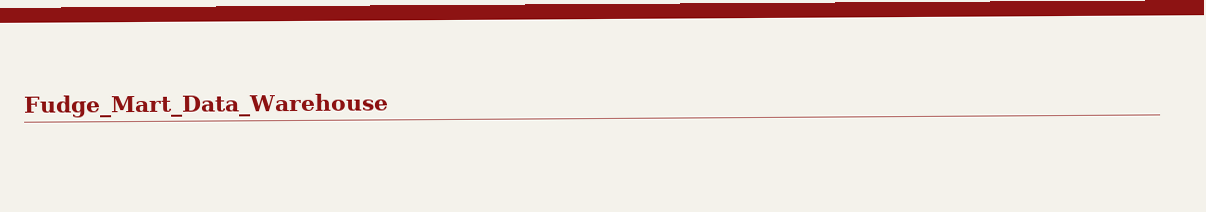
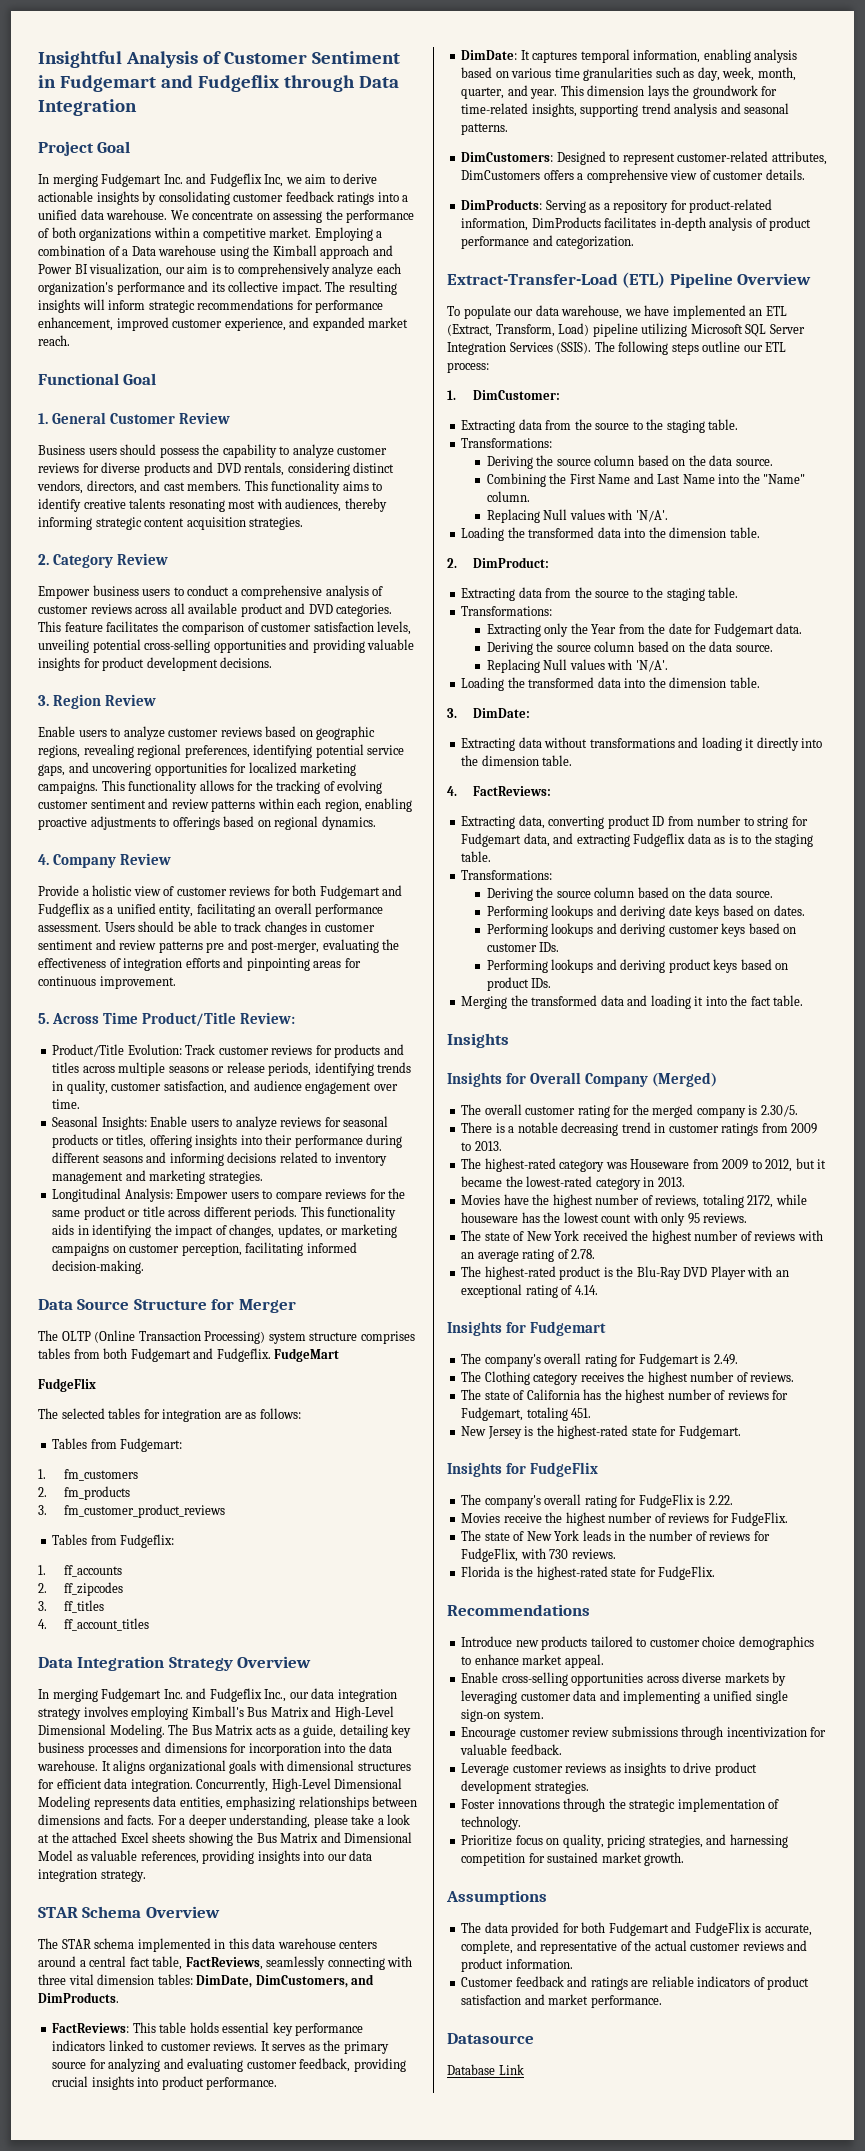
[23,93,389,118] Fudge_Mart_Data_Warehouse -> [38,51,400,68] [38,75,399,92] [38,99,137,116] [38,141,131,156] [38,173,378,187] [38,191,409,205] [38,209,415,223] [38,227,383,241] [38,245,393,259] [38,263,401,277] [38,281,397,295] [38,299,384,313] [38,317,409,331] [38,335,70,346] [38,373,157,385] [38,412,230,424] [38,444,388,458] [38,462,395,476] [37,480,383,494] [38,498,387,512] [38,517,304,530] [38,553,168,568] [38,585,384,599] [38,603,393,617] [38,621,412,635] [38,639,415,653] [38,657,273,671] [38,694,156,709] [38,726,376,740] [38,744,405,758] [38,762,357,776] [38,780,383,794] [38,798,413,812] [38,816,376,830] [38,853,171,868] [38,885,403,899] [38,903,384,917] [38,921,375,935] [38,939,400,953] [38,957,361,971] [38,976,176,989] [38,1012,295,1027] [52,1044,404,1058] [52,1062,412,1076] [52,1080,398,1094] [52,1099,81,1109] [52,1116,389,1130] [52,1134,403,1148] [52,1152,387,1166] [52,1170,263,1184] [52,1188,406,1202] [52,1206,397,1220] [52,1224,397,1238] [52,1242,357,1256] [52,1260,145,1274] [38,1299,296,1313] [38,1330,415,1344] [38,1348,340,1362] [38,1378,96,1392] [38,1408,301,1422] [52,1438,183,1452] [38,1469,138,1481] [38,1486,130,1500] [38,1504,225,1518] [52,1534,175,1548] [38,1565,122,1577] [38,1582,123,1596] [38,1600,104,1613] [38,1618,149,1631] [38,1656,312,1671] [38,1688,397,1702] [38,1706,394,1720] [38,1724,412,1738] [38,1742,393,1756] [37,1760,411,1774] [38,1778,403,1792] [38,1796,418,1810] [38,1814,411,1828] [38,1832,413,1846] [38,1850,373,1864] [38,1869,146,1882] [38,1906,220,1918] [38,1938,378,1952] [38,1956,413,1970] [38,1974,375,1988] [38,1992,119,2003] [52,2022,364,2036] [52,2040,389,2054] [52,2058,406,2072] [52,2076,278,2090] [461,49,798,63] [461,67,796,81] [461,85,778,99] [461,103,790,117] [461,123,509,135] [461,151,827,165] [461,169,805,183] [461,199,773,213] [461,217,812,231] [461,235,635,249] [447,272,812,288] [447,305,787,319] [447,323,805,337] [447,341,787,355] [447,362,489,373] [447,390,560,400] [461,419,739,433] [461,438,553,448] [486,455,773,469] [486,473,806,487] [486,491,530,502] [486,509,668,523] [461,527,760,541] [447,557,549,568] [461,587,739,601] [461,606,553,616] [486,623,803,637] [486,641,773,655] [486,659,668,673] [461,677,760,691] [447,708,530,718] [461,737,823,751] [461,755,573,766] [447,786,551,796] [461,815,808,829] [461,833,814,847] [461,851,492,862] [461,870,553,880] [486,887,773,901] [486,905,805,919] [486,923,797,937] [486,942,560,952] [486,959,789,973] [486,977,552,991] [461,995,804,1009] [447,1033,509,1048] [447,1072,717,1087] [461,1104,798,1118] [461,1122,818,1136] [461,1141,502,1151] [461,1158,827,1172] [461,1176,685,1190] [461,1194,807,1208] [461,1212,748,1226] [461,1230,823,1244] [461,1249,596,1262] [461,1266,789,1280] [461,1284,598,1298] [447,1321,606,1336] [461,1353,738,1367] [461,1371,795,1385] [461,1389,789,1403] [461,1407,592,1421] [461,1425,741,1439] [447,1462,598,1477] [461,1494,733,1508] [461,1512,789,1526] [461,1530,770,1541] [461,1548,616,1562] [461,1566,716,1580] [447,1604,590,1616] [461,1636,814,1650] [461,1654,604,1668] [461,1672,787,1686] [461,1690,788,1704] [461,1709,544,1722] [461,1726,827,1740] [460,1744,562,1755] [461,1762,757,1776] [461,1780,589,1794] [461,1798,780,1812] [461,1816,522,1830] [461,1834,788,1848] [461,1852,685,1866] [446,1890,547,1905] [461,1922,812,1936] [461,1940,808,1954] [461,1958,573,1972] [461,1976,810,1990] [461,1994,662,2008] [447,2033,534,2044] [447,2064,524,2075] Insightful Analysis of Customer Sentiment in Fudgemart and Fudgeflix through Data Integration // Project Goal // In merging Fudgemart Inc. and Fudgeflix Inc, we aim to derive actionable insights by consolidating customer feedback ratings into a unified data warehouse. We concentrate on assessing the performance of both organizations within a competitive market. Employing a combination of a Data warehouse using the Kimball approach and Power BI visualization, our aim is to comprehensively analyze each organization's performance and its collective impact. The resulting insights will inform strategic recommendations for performance enhancement, improved customer experience, and expanded market reach. // Functional Goal // 1. General Customer Review // Business users should possess the capability to analyze customer reviews for diverse products and DVD rentals, considering distinct vendors, directors, and cast members. This functionality aims to identify creative talents resonating most with audiences, thereby informing strategic content acquisition strategies. // 2. Category Review // Empower business users to conduct a comprehensive analysis of customer reviews across all available product and DVD categories. This feature facilitates the comparison of customer satisfaction levels, unveiling potential cross-selling opportunities and providing valuable insights for product development decisions. // 3. Region Review // Enable users to analyze customer reviews based on geographic regions, revealing regional preferences, identifying potential service gaps, and uncovering opportunities for localized marketing campaigns. This functionality allows for the tracking of evolving customer sentiment and review patterns within each region, enabling proactive adjustments to offerings based on regional dynamics. // 4. Company Review // Provide a holistic view of customer reviews for both Fudgemart and Fudgeflix as a unified entity, facilitating an overall performance assessment. Users should be able to track changes in customer sentiment and review patterns pre and post-merger, evaluating the effectiveness of integration efforts and pinpointing areas for continuous improvement. // 5. Across Time Product/Title Review: // Product/Title Evolution: Track customer reviews for products and titles across multiple seasons or release periods, identifying trends in quality, customer satisfaction, and audience engagement over time. // Seasonal Insights: Enable users to analyze reviews for seasonal products or titles, offering insights into their performance during different seasons and informing decisions related to inventory management and marketing strategies. // Longitudinal Analysis: Empower users to compare reviews for the same product or title across different periods. This functionality aids in identifying the impact of changes, updates, or marketing campaigns on customer perception, facilitating informed decision-making. // Data Source Structure for Merger // The OLTP (Online Transaction Processing) system structure comprises tables from both Fudgemart and Fudgeflix. FudgeMart // FudgeFlix // The selected tables for integration are as follows: // Tables from Fudgemart: // 1. fm_customers // 2. fm_products // 3. fm_customer_product_reviews // Tables from Fudgeflix: // 1. ff_accounts // 2. ff_zipcodes // 3. ff_titles // 4. ff_account_titles // Data Integration Strategy Overview // In merging Fudgemart Inc. and Fudgeflix Inc., our data integration strategy involves employing Kimball's Bus Matrix and High-Level Dimensional Modeling. The Bus Matrix acts as a guide, detailing key business processes and dimensions for incorporation into the data warehouse. It aligns organizational goals with dimensional structures for efficient data integration. Concurrently, High-Level Dimensional Modeling represents data entities, emphasizing relationships between dimensions and facts. For a deeper understanding, please take a look at the attached Excel sheets showing the Bus Matrix and Dimensional Model as valuable references, providing insights into our data integration strategy. // STAR Schema Overview // The STAR schema implemented in this data warehouse centers around a central fact table, FactReviews, seamlessly connecting with three vital dimension tables: DimDate, DimCustomers, and DimProducts. // FactReviews: This table holds essential key performance indicators linked to customer reviews. It serves as the primary source for analyzing and evaluating customer feedback, providing crucial insights into product performance. // DimDate: It captures temporal information, enabling analysis based on various time granularities such as day, week, month, quarter, and year. This dimension lays the groundwork for time-related insights, supporting trend analysis and seasonal patterns. // DimCustomers: Designed to represent customer-related attributes, DimCustomers offers a comprehensive view of customer details. // DimProducts: Serving as a repository for product-related information, DimProducts facilitates in-depth analysis of product performance and categorization. // Extract-Transfer-Load (ETL) Pipeline Overview // To populate our data warehouse, we have implemented an ETL (Extract, Transform, Load) pipeline utilizing Microsoft SQL Server Integration Services (SSIS). The following steps outline our ETL process: // 1. DimCustomer: // Extracting data from the source to the staging table. // Transformations: // Deriving the source column based on the data source. // Combining the First Name and Last Name into the "Name" column. // Replacing Null values with 'N/A'. // Loading the transformed data into the dimension table. // 2. DimProduct: // Extracting data from the source to the staging table. // Transformations: // Extracting only the Year from the date for Fudgemart data. // Deriving the source column based on the data source. // Replacing Null values with 'N/A'. // Loading the transformed data into the dimension table. // 3. DimDate: // Extracting data without transformations and loading it directly into the dimension table. // 4. FactReviews: // Extracting data, converting product ID from number to string for Fudgemart data, and extracting Fudgeflix data as is to the staging table. // Transformations: // Deriving the source column based on the data source. // Performing lookups and deriving date keys based on dates. // Performing lookups and deriving customer keys based on customer IDs. // Performing lookups and deriving product keys based on product IDs. // Merging the transformed data and loading it into the fact table. // Insights // Insights for Overall Company (Merged) // The overall customer rating for the merged company is 2.30/5. // There is a notable decreasing trend in customer ratings from 2009 to 2013. // The highest-rated category was Houseware from 2009 to 2012, but it became the lowest-rated category in 2013. // Movies have the highest number of reviews, totaling 2172, while houseware has the lowest count with only 95 reviews. // The state of New York received the highest number of reviews with an average rating of 2.78. // The highest-rated product is the Blu-Ray DVD Player with an exceptional rating of 4.14. // Insights for Fudgemart // The company's overall rating for Fudgemart is 2.49. // The Clothing category receives the highest number of reviews. // The state of California has the highest number of reviews for Fudgemart, totaling 451. // New Jersey is the highest-rated state for Fudgemart. // Insights for FudgeFlix // The company's overall rating for FudgeFlix is 2.22. // Movies receive the highest number of reviews for FudgeFlix. // The state of New York leads in the number of reviews for FudgeFlix, with 730 reviews. // Florida is the highest-rated state for FudgeFlix. // Recommendations // Introduce new products tailored to customer choice demographics to enhance market appeal. // Enable cross-selling opportunities across diverse markets by leveraging customer data and implementing a unified single sign-on system. // Encourage customer review submissions through incentivization for valuable feedback. // Leverage customer reviews as insights to drive product development strategies. // Foster innovations through the strategic implementation of technology. // Prioritize focus on quality, pricing strategies, and harnessing competition for sustained market growth. // Assumptions // The data provided for both Fudgemart and FudgeFlix is accurate, complete, and representative of the actual customer reviews and product information. // Customer feedback and ratings are reliable indicators of product satisfaction and market performance. // Datasource // Database Link

